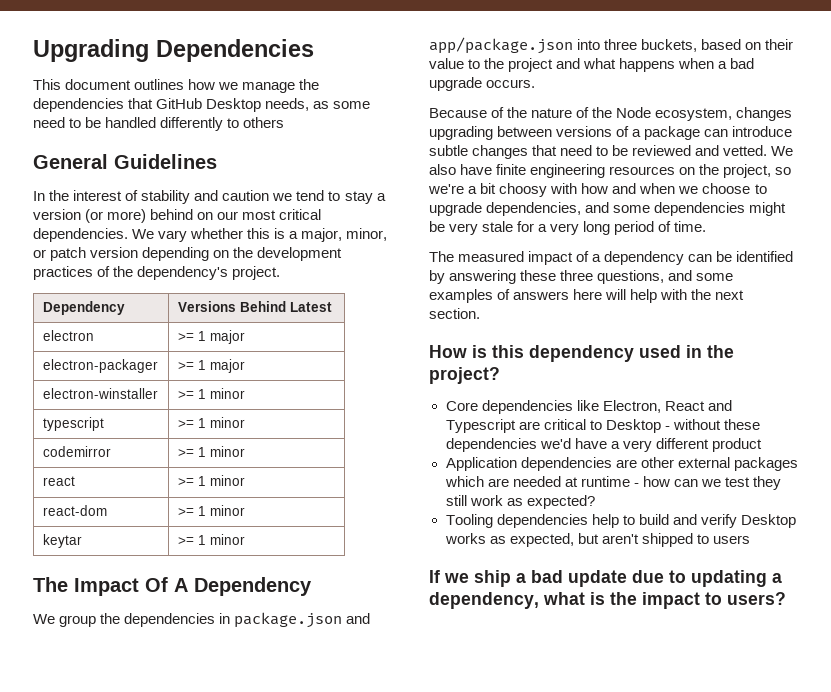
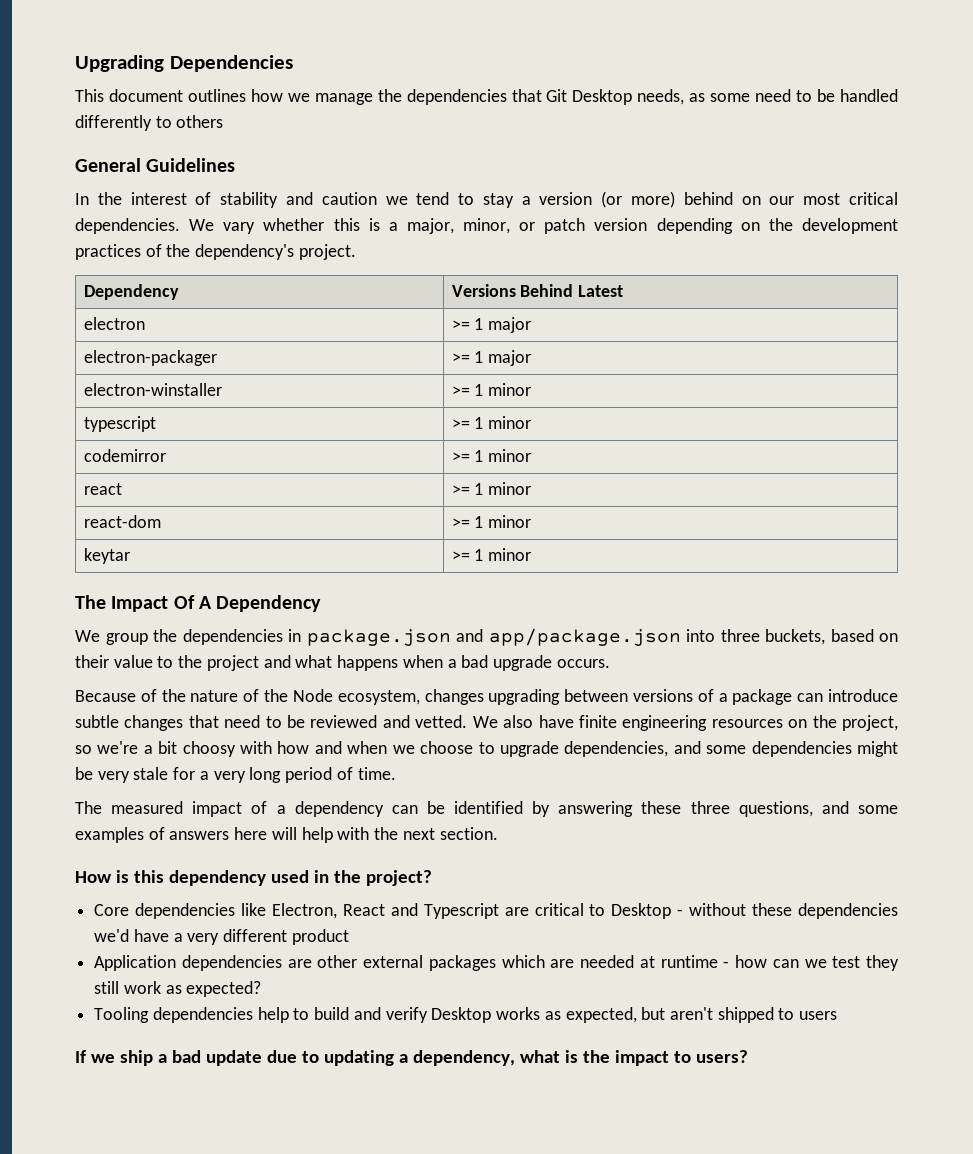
[156,98,203,109] GitHub -> [546,89,568,102] Git

